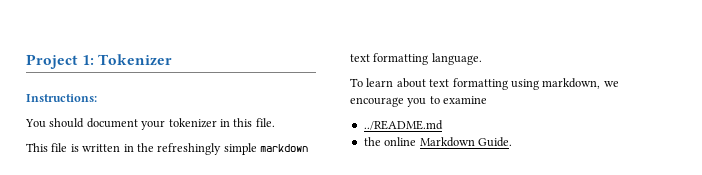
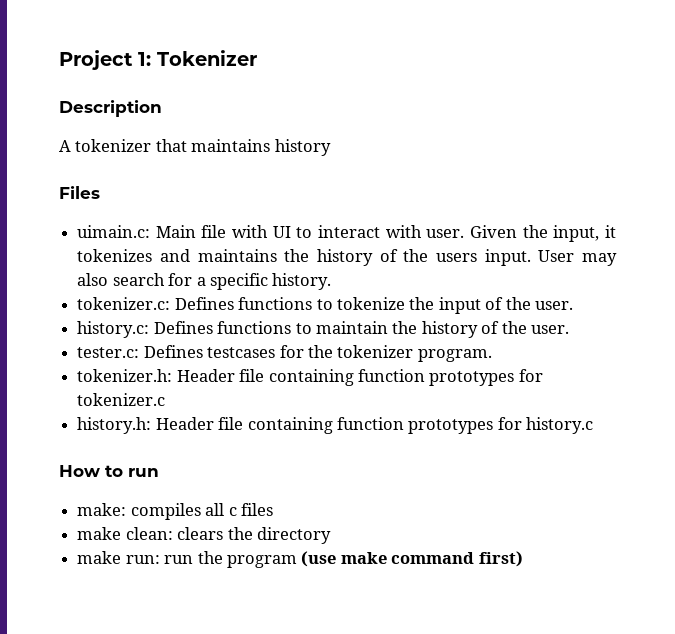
[26,94,97,102] [25,118,275,130] [26,143,308,155] [350,53,482,65] [350,78,619,90] [350,96,488,107] [363,120,443,130] [363,137,512,147] Instructions: // You should document your tokenizer in this file. // This file is written in the refreshingly simple markdown text formatting language. // To learn about text formatting using markdown, we encourage you to examine // ../README.md // the online Markdown Guide. -> [59,100,162,117] [59,139,331,156] [59,186,100,199] [77,225,616,242] [77,249,618,266] [77,273,332,290] [77,297,574,314] [77,321,570,338] [77,345,492,362] [77,369,543,386] [77,393,166,406] [77,417,594,434] [59,465,159,477] [77,503,273,520] [77,527,331,544] [77,551,523,568] Description // A tokenizer that maintains history // Files // uimain.c: Main file with UI to interact with user. Given the input, it tokenizes and maintains the history of the users input. User may also search for a specific history. // tokenizer.c: Defines functions to tokenize the input of the user. // history.c: Defines functions to maintain the history of the user. // tester.c: Defines testcases for the tokenizer program. // tokenizer.h: Header file containing function prototypes for tokenizer.c // history.h: Header file containing function prototypes for history.c // How to run // make: compiles all c files // make clean: clears the directory // make run: run the program (use make command first)

